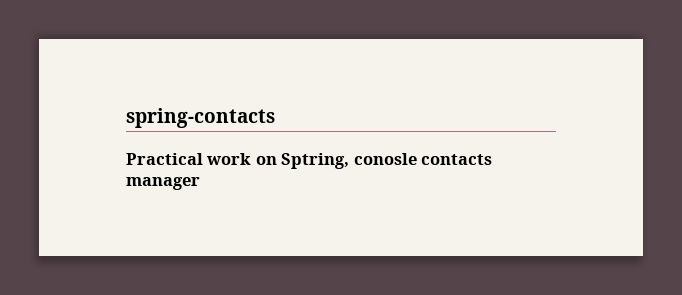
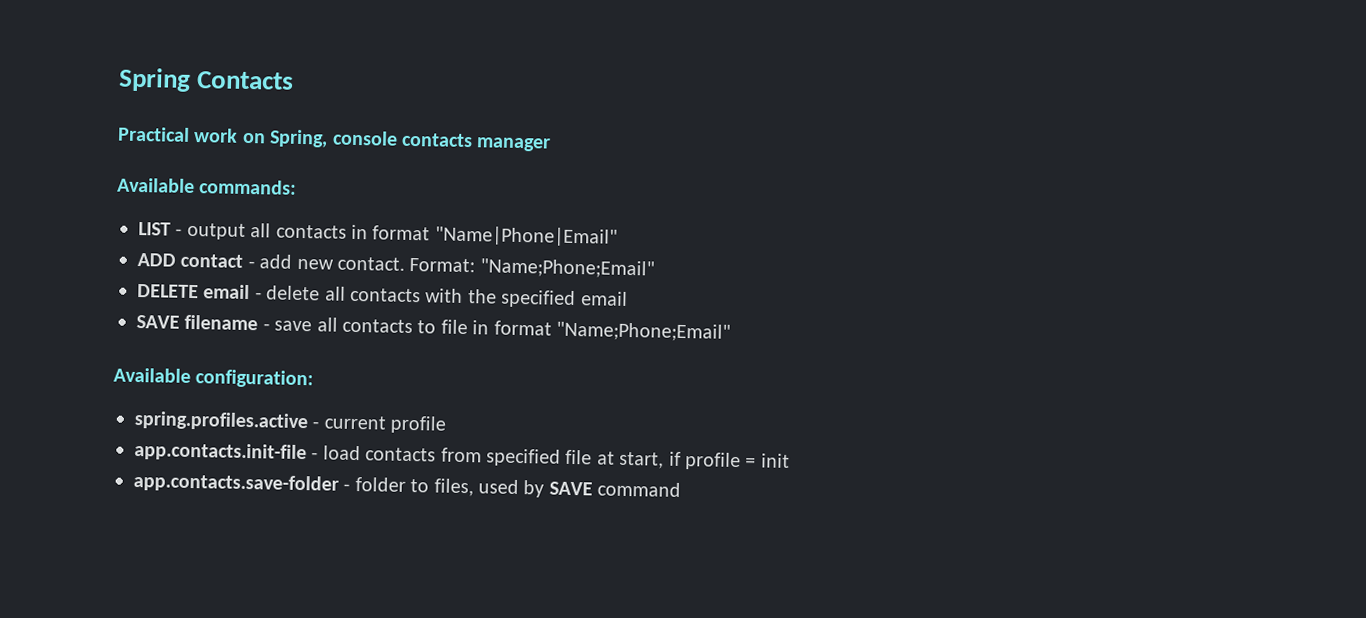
[126,108,275,128] spring-contacts -> [118,67,295,92] Spring Contacts
[281,153,417,169] Sptring, conosle -> [269,129,398,148] Spring, console
(200, 183) none -> [117,177,298,195] [138,222,618,247] [137,253,655,279] [137,283,628,309] [136,314,731,342] [113,367,315,389] [134,410,447,434] [134,441,790,471] [133,472,682,498] // Available commands: // LIST - output all contacts in format "Name|Phone|Email" // ADD contact - add new contact. Format: "Name;Phone;Email" // DELETE email - delete all contacts with the specified email // SAVE filename - save all contacts to file in format "Name;Phone;Email" // Available configuration: // spring.profiles.active - current profile // app.contacts.init-file - load contacts from specified file at start, if profile = init // app.contacts.save-folder - folder to files, used by SAVE command

